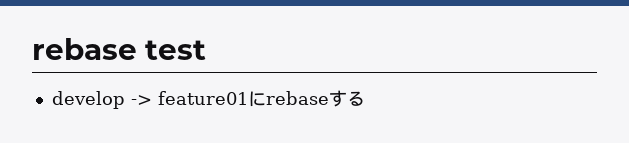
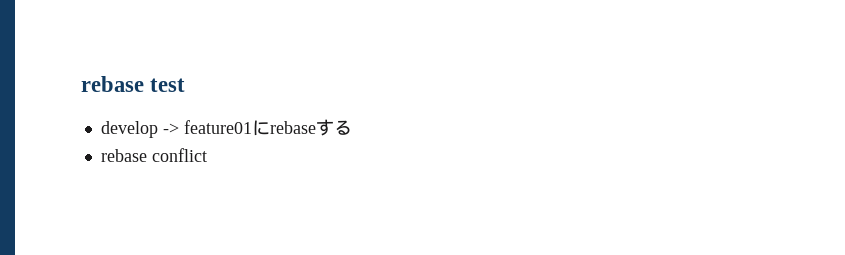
(365, 98) none -> [100,148,207,162] // rebase conflict

